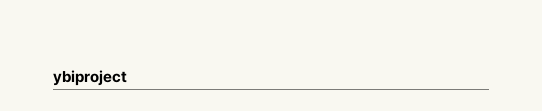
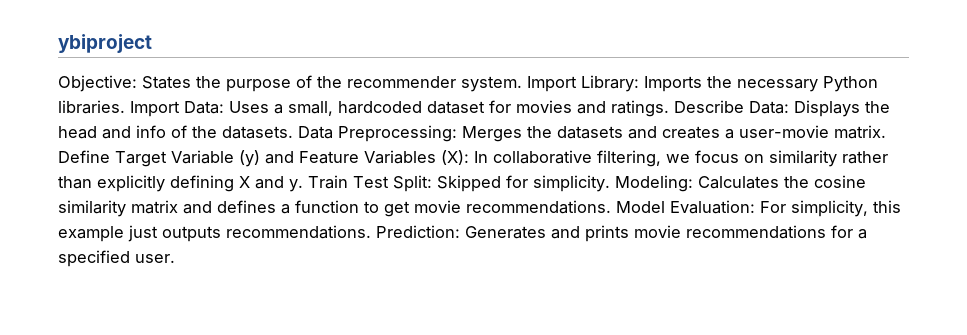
(127, 78) none -> [58,75,878,92] [58,100,890,117] [58,125,886,142] [58,150,888,167] [58,175,866,192] [58,200,901,217] [58,225,867,242] [58,250,175,267] // Objective: States the purpose of the recommender system. Import Library: Imports the necessary Python libraries. Import Data: Uses a small, hardcoded dataset for movies and ratings. Describe Data: Displays the head and info of the datasets. Data Preprocessing: Merges the datasets and creates a user-movie matrix. Define Target Variable (y) and Feature Variables (X): In collaborative filtering, we focus on similarity rather than explicitly defining X and y. Train Test Split: Skipped for simplicity. Modeling: Calculates the cosine similarity matrix and defines a function to get movie recommendations. Model Evaluation: For simplicity, this example just outputs recommendations. Prediction: Generates and prints movie recommendations for a specified user.

